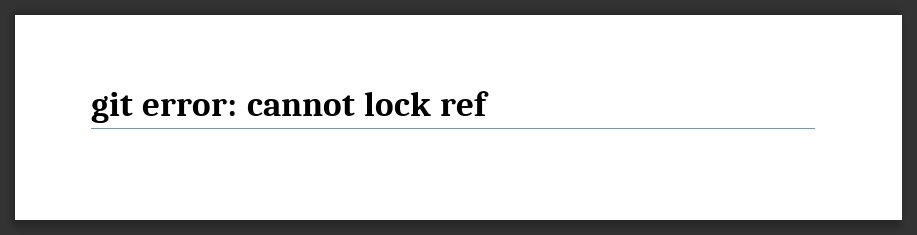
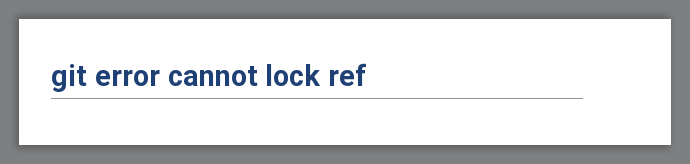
[142,98,238,116] error: -> [94,70,160,86] error

